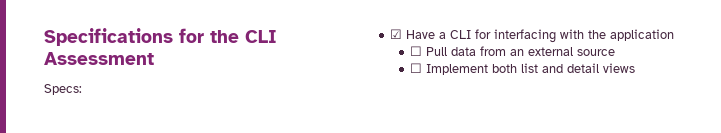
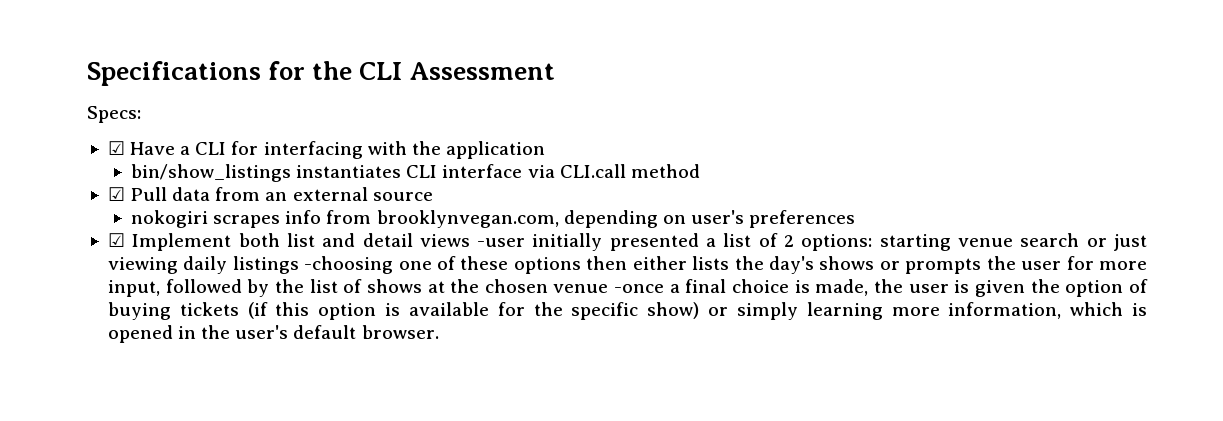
[410,46,423,56] ☐ -> [130,164,700,182] [107,187,125,201] bin/show_listings instantiates CLI interface via CLI.call method // ☑
[410,63,423,73] ☐ -> [130,210,856,228] [107,233,125,247] nokogiri scrapes info from brooklynvegan.com, depending on user's preferences // ☑
(636, 68) none -> [477,233,1147,251] [107,256,1148,274] [107,279,1148,297] [107,302,1148,320] [107,325,439,343] -user initially presented a list of 2 options: starting venue search or just viewing daily listings -choosing one of these options then either lists the day's shows or prompts the user for more input, followed by the list of shows at the chosen venue -once a final choice is made, the user is given the option of buying tickets (if this option is available for the specific show) or simply learning more information, which is opened in the user's default browser.

